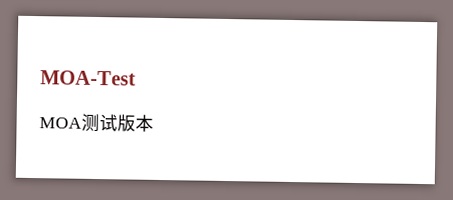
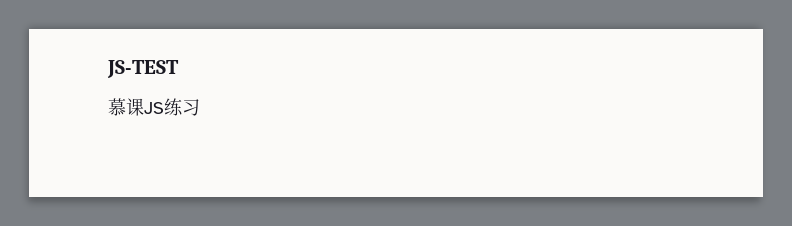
[40,70,136,86] [39,113,154,133] MOA-Test // MOA测试版本 -> [107,60,179,78] [108,98,200,116] JS-TEST // 慕课JS练习

